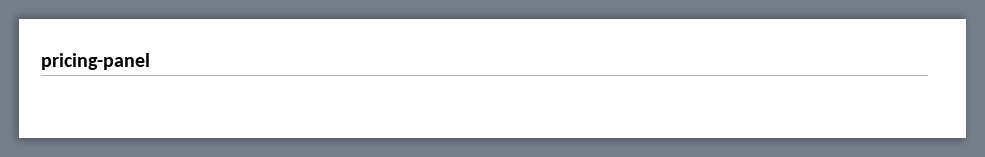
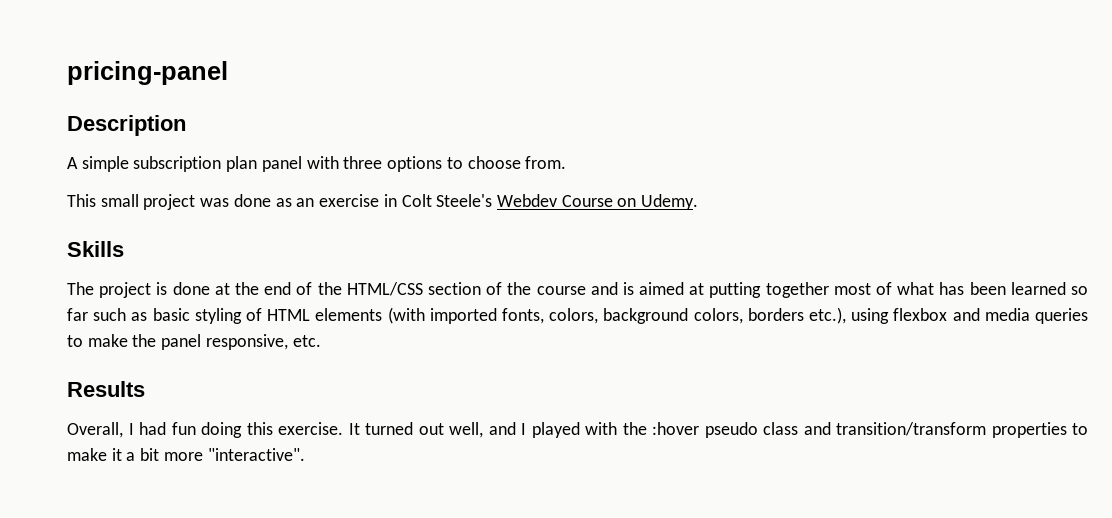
(150, 61) none -> [67,115,186,136] [67,156,567,172] [67,194,699,210] [67,241,124,257] [67,282,1089,298] [67,307,1089,324] [67,334,321,350] [67,381,145,397] [67,422,1088,438] [67,448,305,461] // Description // A simple subscription plan panel with three options to choose from. // This small project was done as an exercise in Colt Steele's Webdev Course on Udemy. // Skills // The project is done at the end of the HTML/CSS section of the course and is aimed at putting together most of what has been learned so far such as basic styling of HTML elements (with imported fonts, colors, background colors, borders etc.), using flexbox and media queries to make the panel responsive, etc. // Results // Overall, I had fun doing this exercise. It turned out well, and I played with the :hover pseudo class and transition/transform properties to make it a bit more "interactive".

